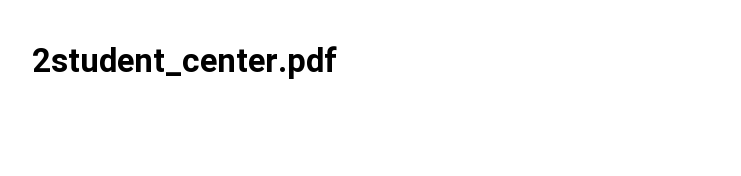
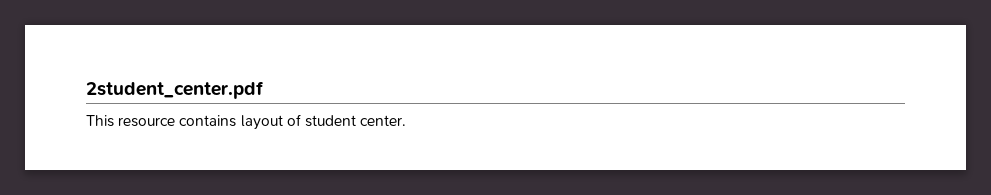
(337, 62) none -> [86,114,407,130] // This resource contains layout of student center.

